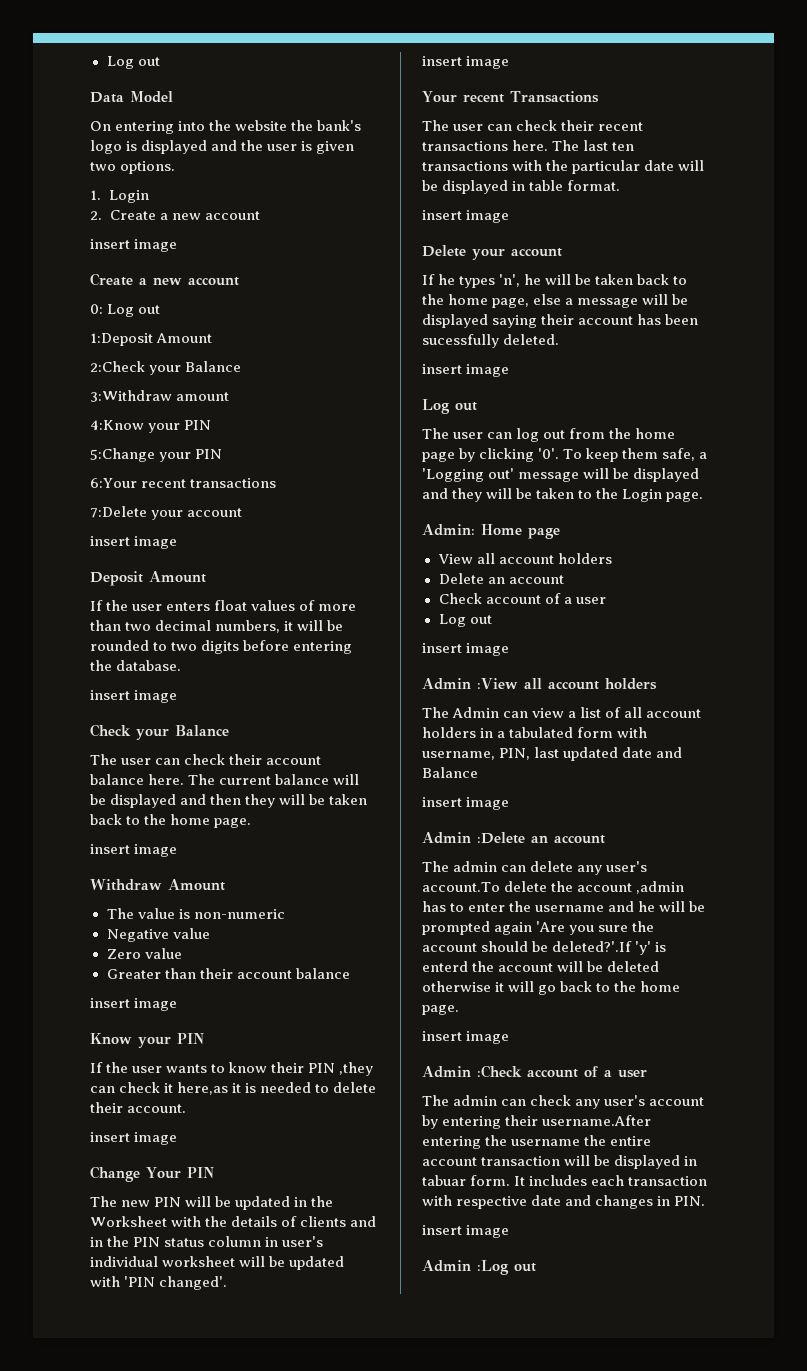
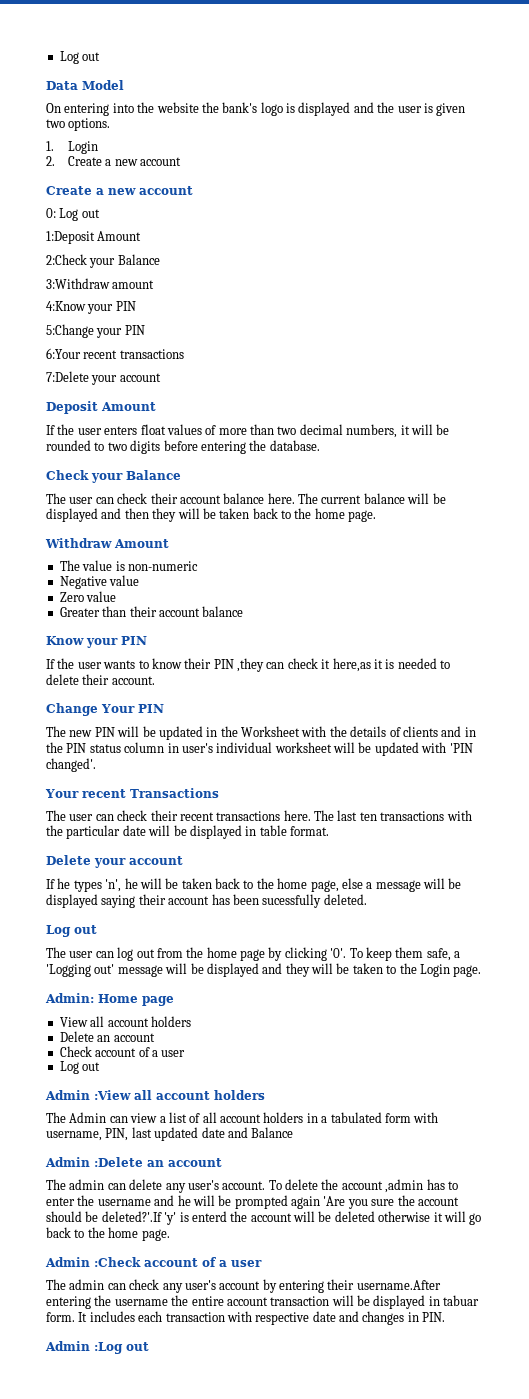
[90,239,178,252] // insert image -> (182, 161) none
[90,536,178,549] // insert image -> (161, 377) none
[90,690,178,703] // insert image -> (320, 445) none
[90,844,178,857] // insert image -> (377, 516) none
[90,998,178,1011] // insert image -> (244, 611) none
[90,1132,178,1145] // insert image -> (155, 680) none
[422,56,510,69] // insert image -> (96, 765) none
[422,210,510,223] // insert image -> (329, 831) none
[422,364,510,377] // insert image -> (367, 899) none
[422,643,510,656] // insert image -> (101, 1066) none
[422,797,510,810] // insert image -> (294, 1132) none
[422,882,500,892] account.To -> [222,1180,282,1190] account. To
[422,1031,510,1044] // insert image -> (170, 1235) none
[422,1225,510,1238] // insert image -> (446, 1317) none

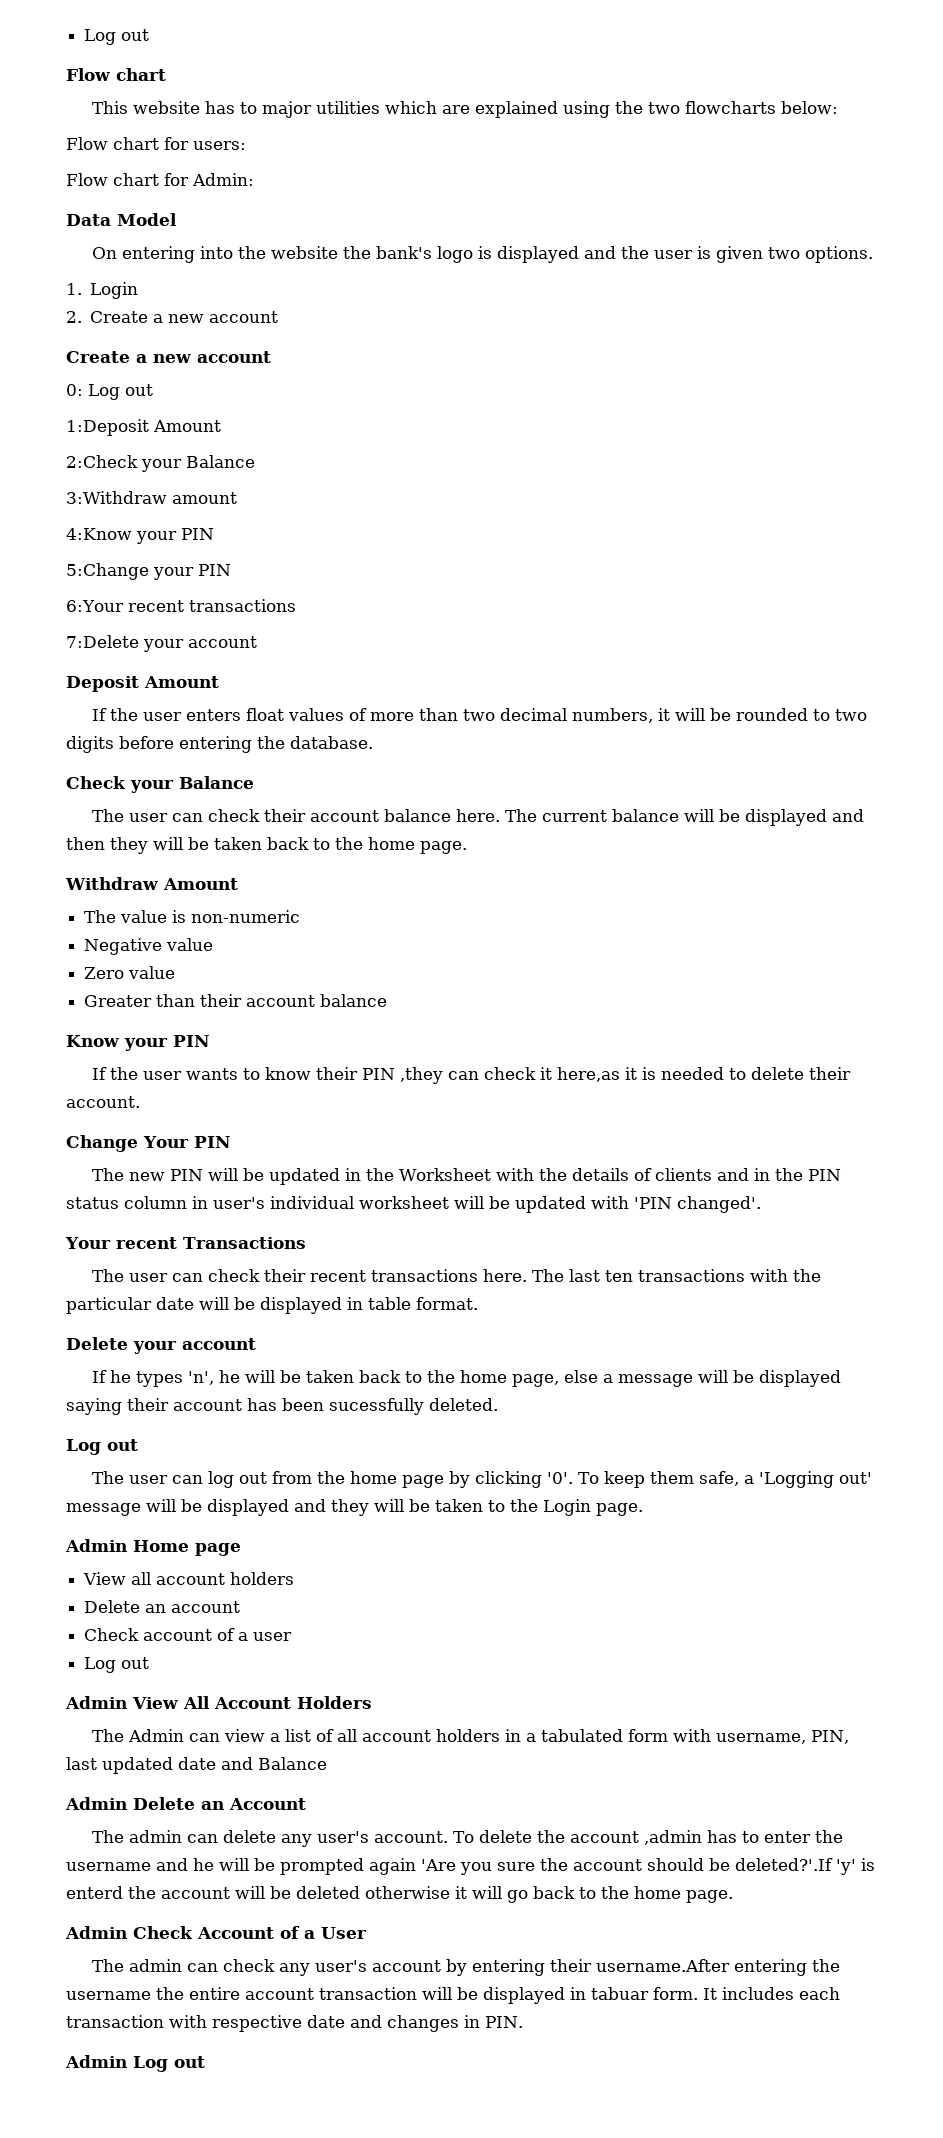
[59,51,101,64] Log out -> [84,29,150,45] [66,68,166,81] [91,101,838,118] [66,137,246,150] [66,173,254,186] Log out // Flow chart // This website has to major utilities which are explained using the two flowcharts below: // Flow chart for users: // Flow chart for Admin:
[45,993,94,1003] Admin: -> [65,1539,127,1552] Admin
[94,1090,265,1100] :View all account holders -> [132,1696,372,1709] View All Account Holders
[94,1157,222,1167] :Delete an account -> [133,1797,306,1810] Delete an Account
[94,1257,262,1267] :Check account of a user -> [133,1926,367,1939] Check Account of a User
[94,1342,123,1354] :Log -> [133,2056,168,2072] Log

